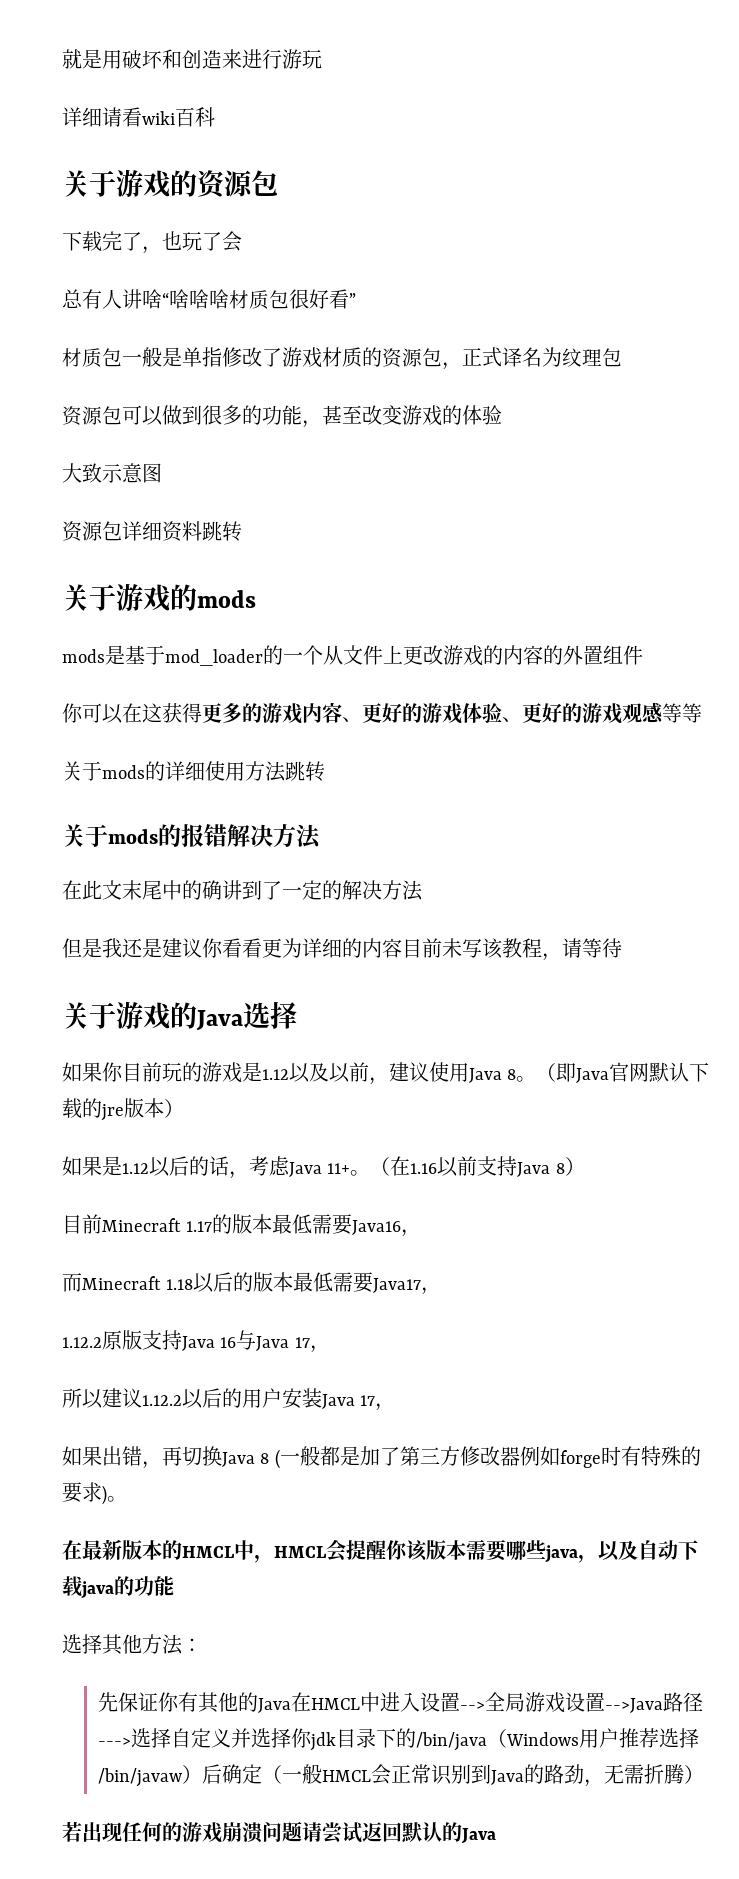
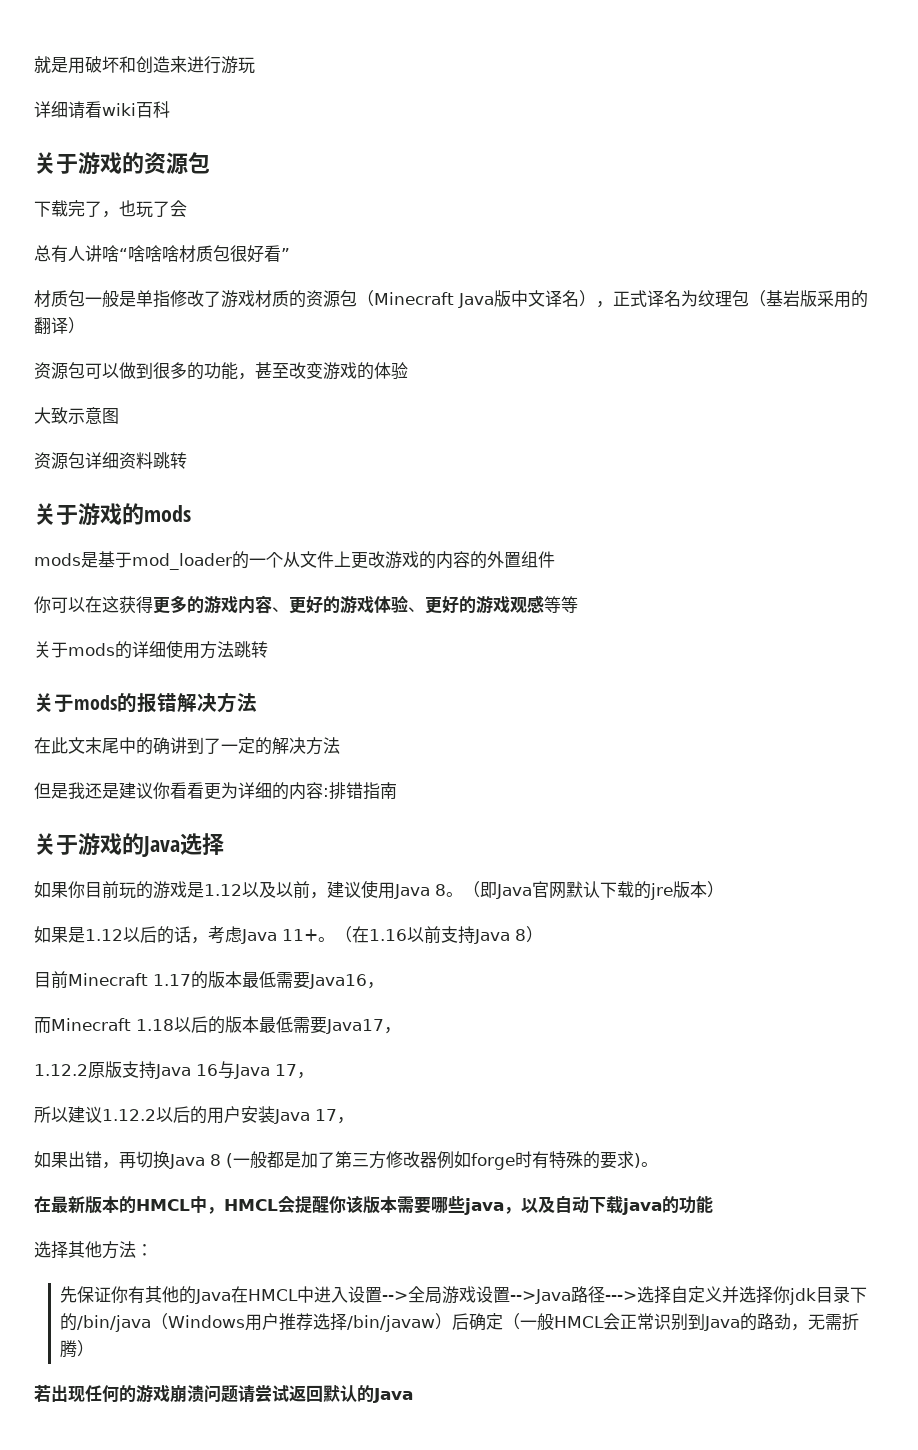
(442, 357) none -> [357,290,596,308] （Minecraft Java版中文译名）
(622, 357) none -> [749,290,868,308] [34,317,85,334] （基岩版采用的翻译）
[402,938,622,961] 目前未写该教程，请等待 -> [323,782,397,800] :排错指南

